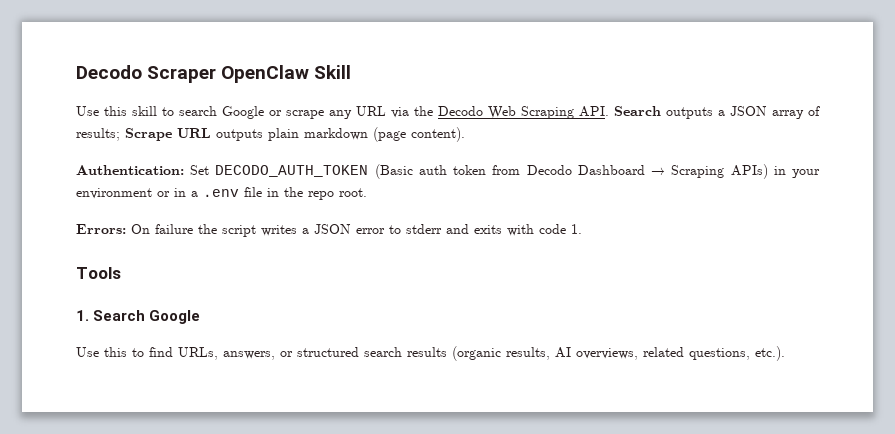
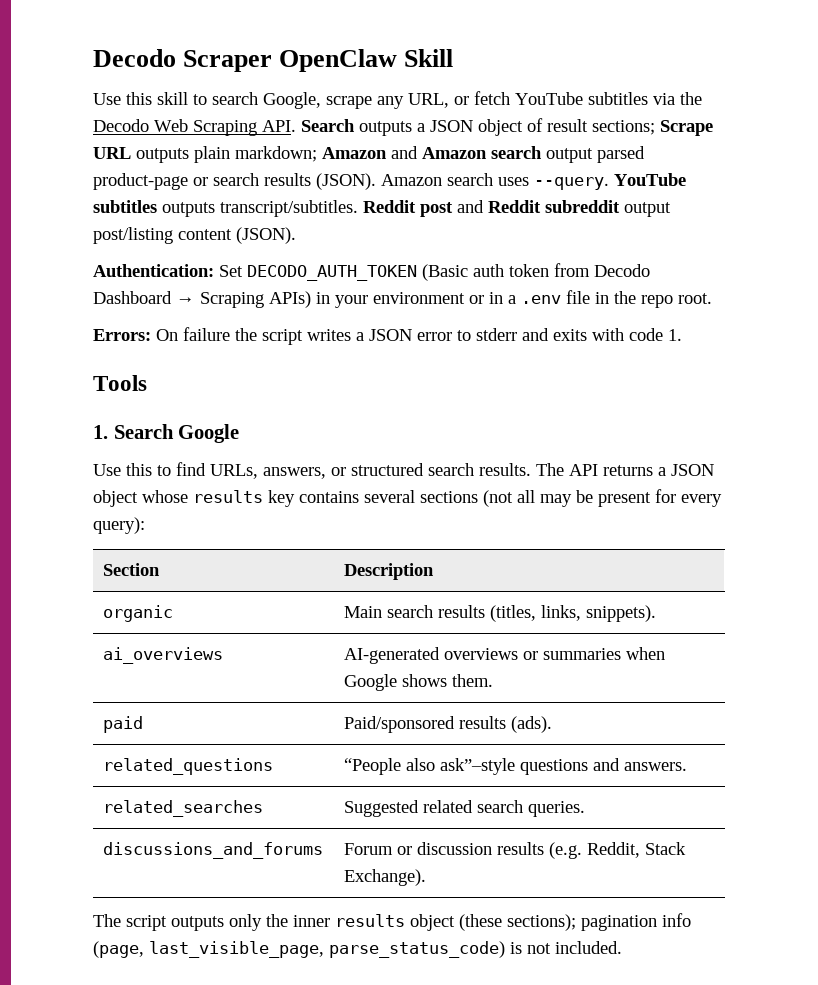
[222,106,386,119] Google or scrape any URL -> [263,91,648,109] Google, scrape any URL, or fetch YouTube subtitles
[772,106,820,119] [76,127,465,142] array of results; Scrape URL outputs plain markdown (page content). -> [478,118,713,136] [93,146,645,163] [93,173,686,190] [93,200,671,217] [93,227,296,244] object of result sections; Scrape URL outputs plain markdown; Amazon and Amazon search output parsed product-page or search results (JSON). Amazon search uses --query. YouTube subtitles outputs transcript/subtitles. Reddit post and Reddit subreddit output post/listing content (JSON).
[407,346,785,361] results (organic results, AI overviews, related questions, etc.). -> [479,463,714,476] [93,489,722,507] [93,517,145,534] [103,563,161,576] [344,563,435,580] [103,605,174,622] [344,605,657,622] [103,647,224,664] [344,647,666,664] [344,674,494,691] [103,716,144,733] [344,716,553,733] [103,758,274,775] [344,758,688,775] [103,800,264,817] [344,800,586,817] [103,842,324,859] [344,842,687,859] [344,869,427,886] [93,913,691,931] [93,941,622,958] results. The API returns a JSON object whose results key contains several sections (not all may be present for every query): // Section | Description // organic | Main search results (titles, links, snippets). // ai_overviews | AI-generated overviews or summaries when Google shows them. // paid | Paid/sponsored results (ads). // related_questions | “People also ask”–style questions and answers. // related_searches | Suggested related search queries. // discussions_and_forums | Forum or discussion results (e.g. Reddit, Stack Exchange). // The script outputs only the inner results object (these sections); pagination info (page, last_visible_page, parse_status_code) is not included.

